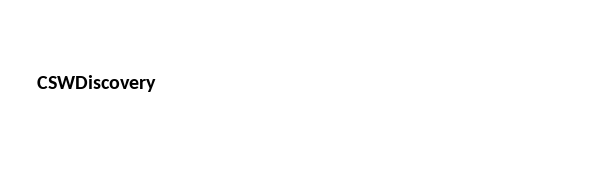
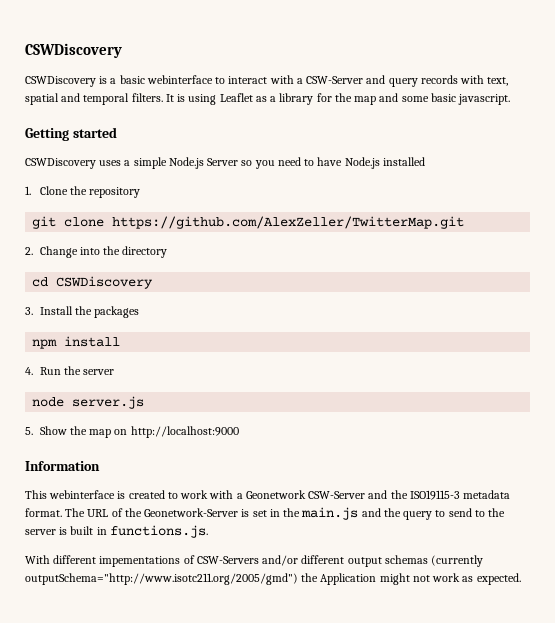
[37,75,156,92] CSWDiscovery -> [25,43,122,58] [25,75,509,87] [25,93,511,105] [25,127,117,141] [25,157,425,169] [25,186,141,198] [32,216,465,229] [25,246,168,258] [32,276,154,289] [25,306,140,318] [32,336,121,349] [25,366,115,375] [32,396,145,409] [25,426,239,438] [25,461,100,471] [25,490,511,500] [25,507,506,520] [25,525,208,538] [25,555,484,567] [25,573,521,585] CSWDiscovery // CSWDiscovery is a basic webinterface to interact with a CSW-Server and query records with text, spatial and temporal filters. It is using Leaflet as a library for the map and some basic javascript. // Getting started // CSWDiscovery uses a simple Node.js Server so you need to have Node.js installed // 1. Clone the repository // git clone https://github.com/AlexZeller/TwitterMap.git // 2. Change into the directory // cd CSWDiscovery // 3. Install the packages // npm install // 4. Run the server // node server.js // 5. Show the map on http://localhost:9000 // Information // This webinterface is created to work with a Geonetwork CSW-Server and the ISO19115-3 metadata format. The URL of the Geonetwork-Server is set in the main.js and the query to send to the server is built in functions.js. // With different impementations of CSW-Servers and/or different output schemas (currently outputSchema="http://www.isotc211.org/2005/gmd") the Application might not work as expected.

